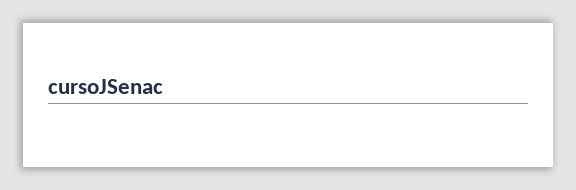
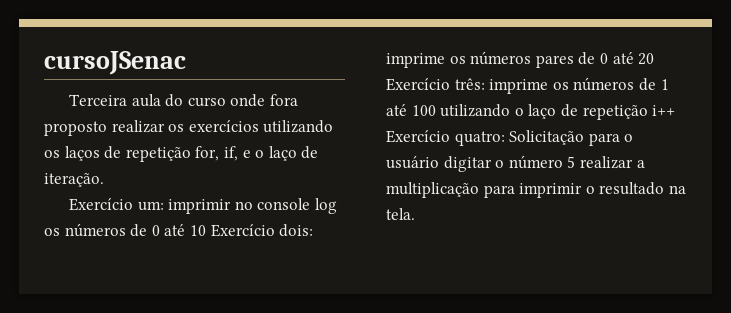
(163, 86) none -> [68,94,298,107] [44,120,334,136] [44,146,319,162] [44,173,104,187] [68,198,337,214] [44,223,314,237] [386,51,655,68] [386,77,669,94] [386,104,676,120] [386,130,634,146] [386,155,645,172] [386,182,686,198] [386,208,415,220] // Terceira aula do curso onde fora proposto realizar os exercícios utilizando os laços de repetição for, if, e o laço de iteração. // Exercício um: imprimir no console log os números de 0 até 10 Exercício dois: imprime os números pares de 0 até 20 Exercício três: imprime os números de 1 até 100 utilizando o laço de repetição i++ Exercício quatro: Solicitação para o usuário digitar o número 5 realizar a multiplicação para imprimir o resultado na tela.

